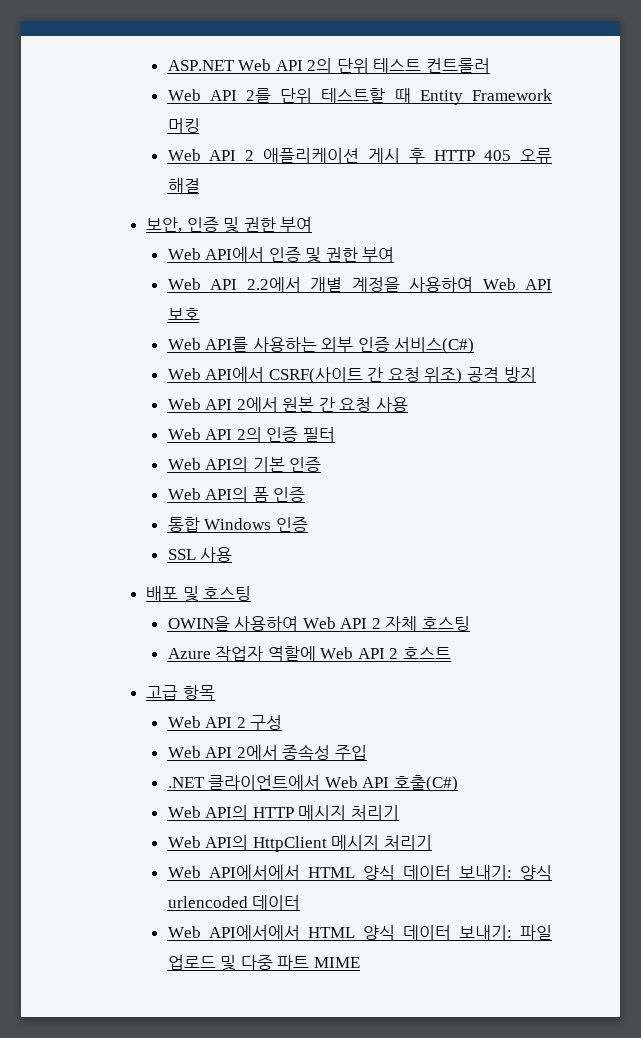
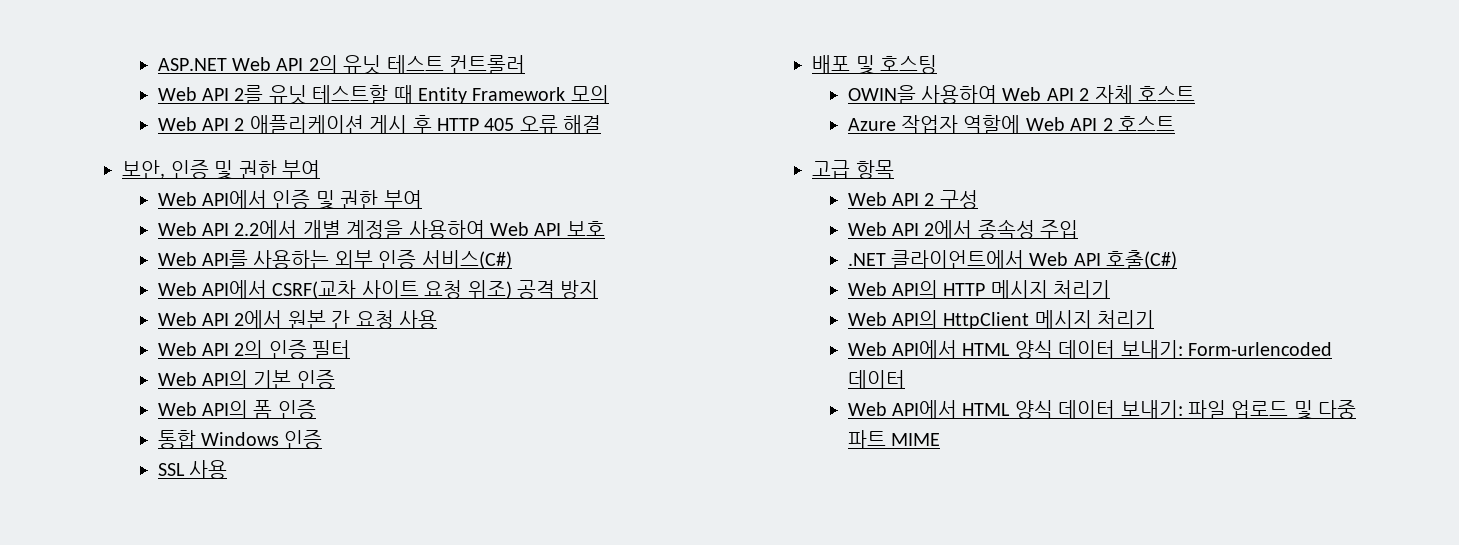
[336,58,369,73] 단위 -> [343,55,382,75] 유닛
[280,88,313,103] 단위 -> [268,85,307,105] 유닛
[167,118,200,133] 머킹 -> [570,85,609,104] 모의
[268,367,384,384] CSRF(사이트 간 -> [272,280,419,299] CSRF(교차 사이트
[422,616,471,631] 호스팅 -> [1138,86,1196,101] 호스트
[208,865,552,880] [167,896,248,908] API에서에서 HTML 양식 데이터 보내기: 양식 urlencoded -> [892,340,1333,359] API에서 HTML 양식 데이터 보내기: Form-urlencoded
[208,925,300,940] API에서에서 -> [892,400,958,419] API에서

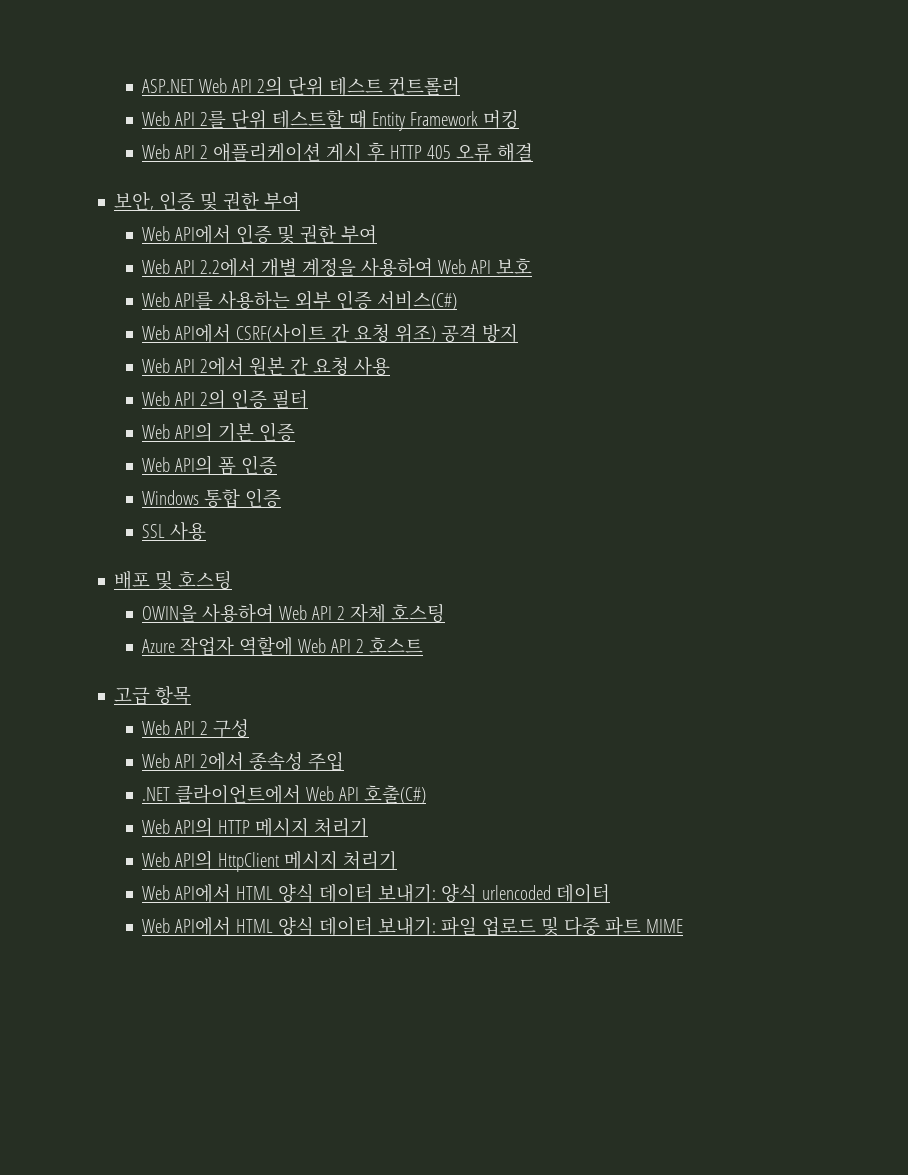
[343,55,382,75] 유닛 -> [288,77,325,96] 단위
[268,85,307,105] 유닛 -> [231,110,268,129] 단위
[570,85,609,104] 모의 -> [483,109,520,129] 머킹
[272,280,419,299] CSRF(교차 사이트 -> [236,324,350,343] CSRF(사이트 간
[157,430,280,449] 통합 Windows -> [142,489,241,508] Windows 통합
[1138,86,1196,101] 호스트 -> [391,603,446,623] 호스팅
[1188,342,1333,356] Form-urlencoded -> [441,884,552,903] 양식 urlencoded

